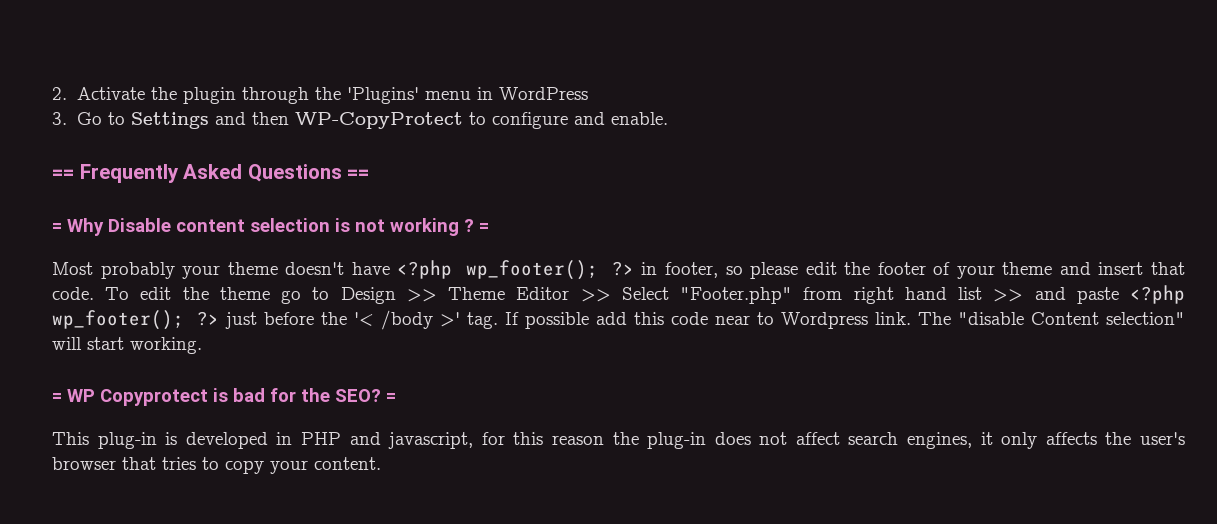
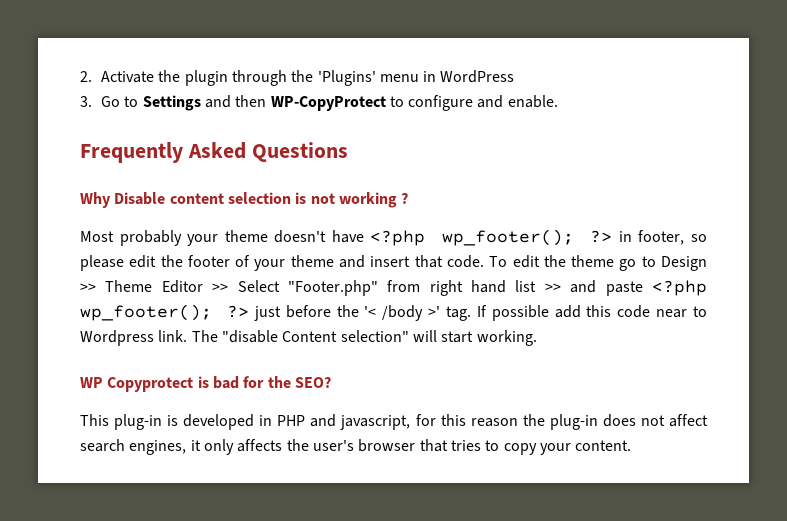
[52,169,74,179] == -> (558, 101) none
[347,169,370,179] [52,223,62,232] == // = -> (348, 152) //
[479,223,489,232] = -> (409, 198) none
[52,393,62,402] = -> (537, 338) none
[386,393,396,402] = -> (331, 382) none

